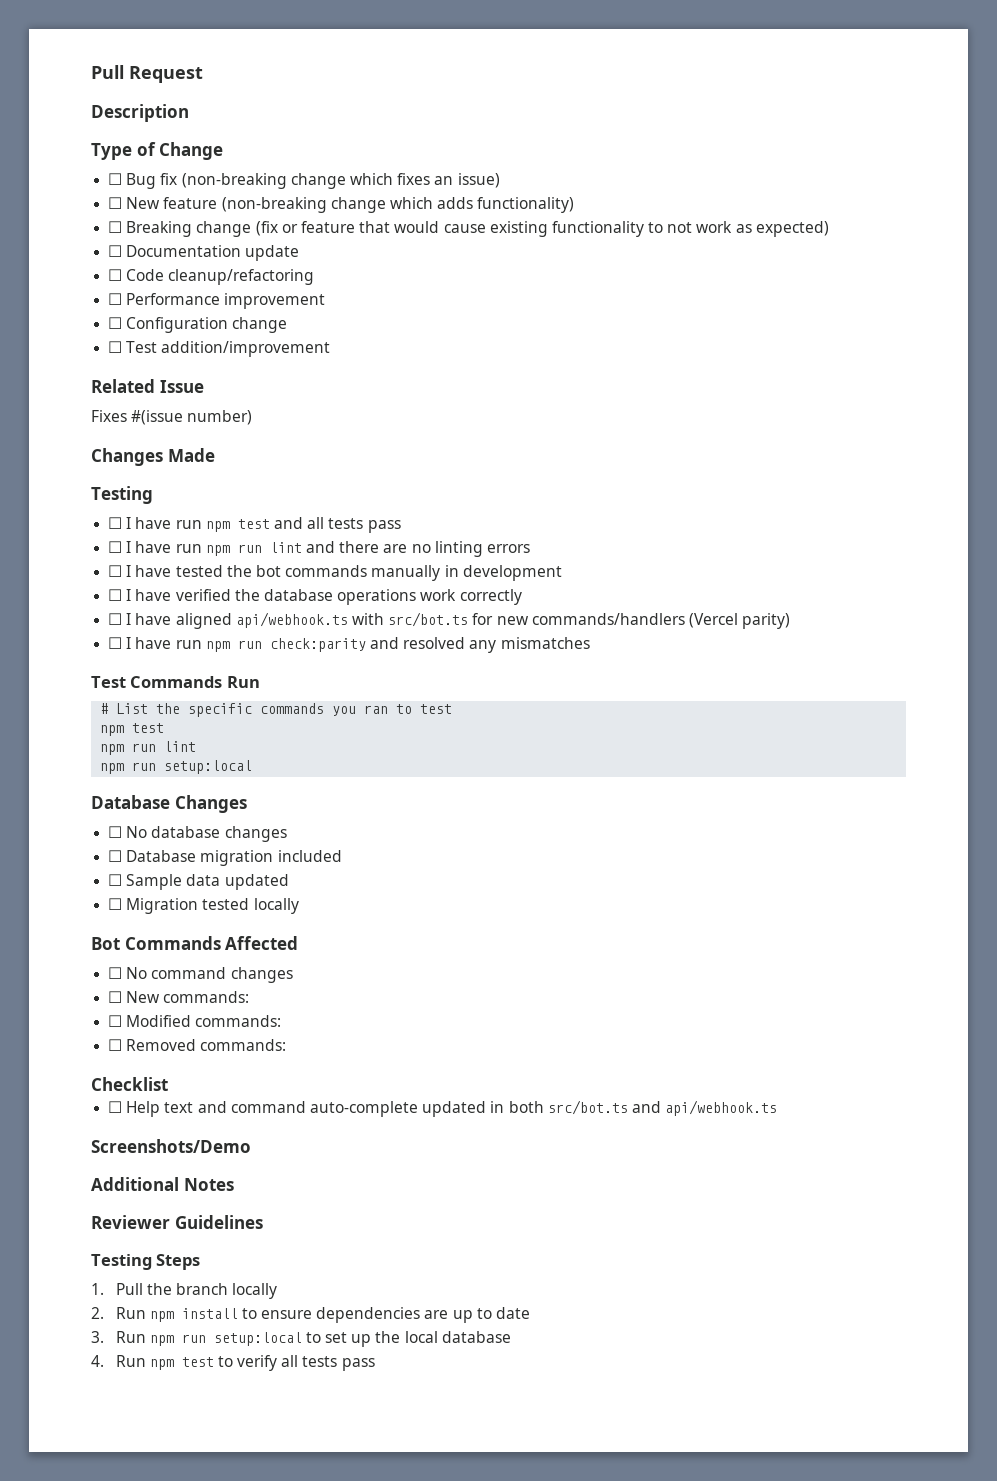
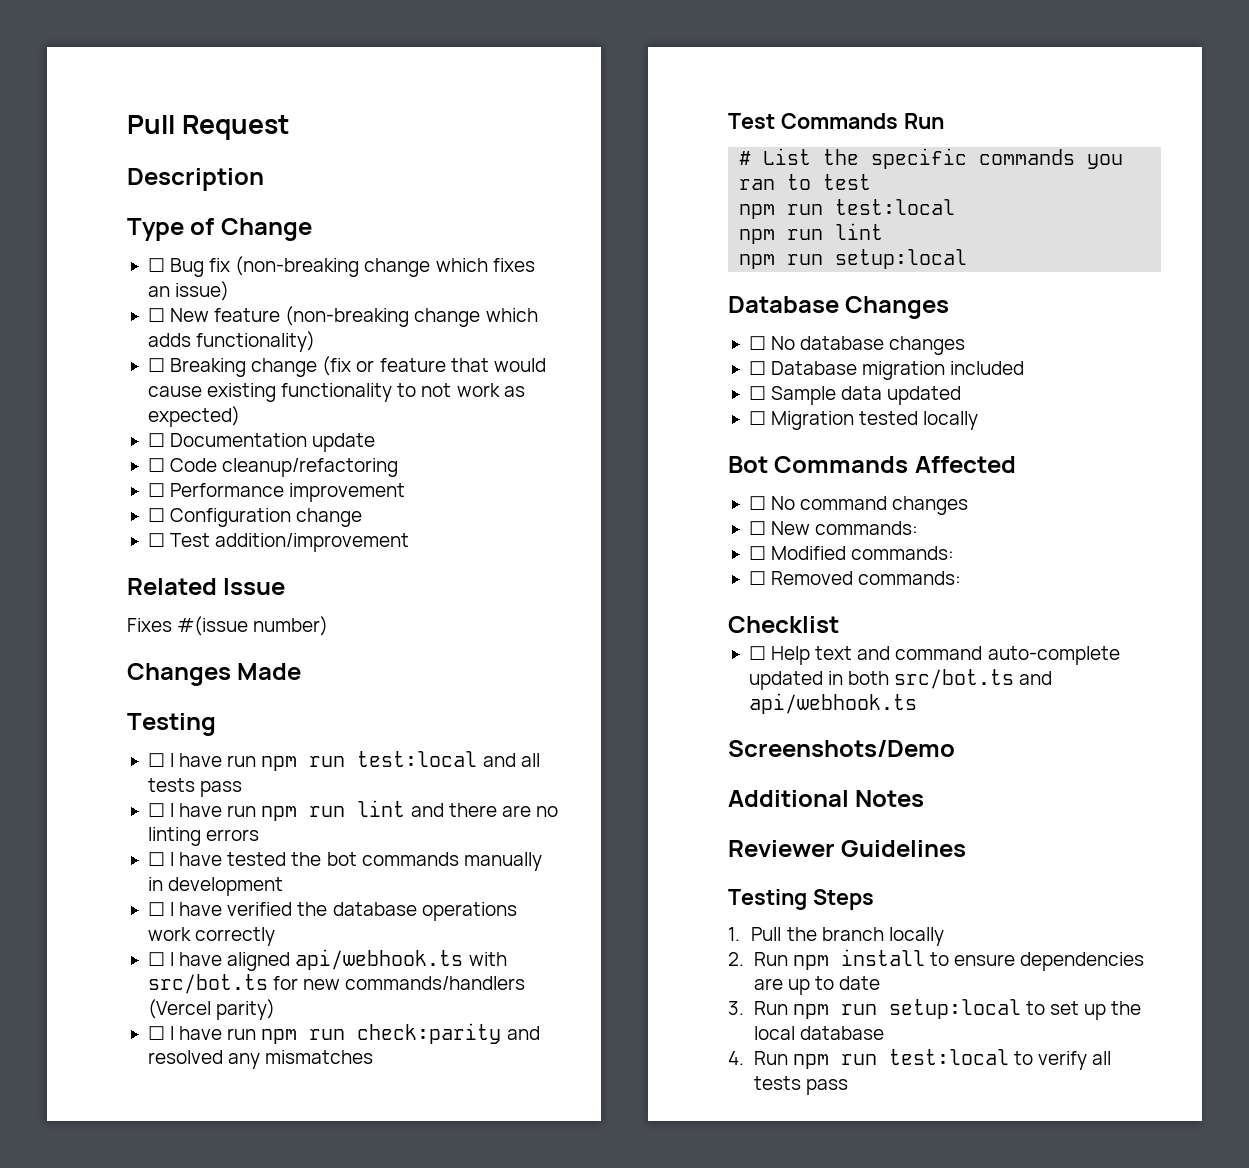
[237,519,270,529] test -> [309,751,478,767] run test:local
[132,723,165,733] test -> [787,199,956,215] run test:local
[181,1357,214,1367] test -> [840,1049,1009,1065] run test:local

